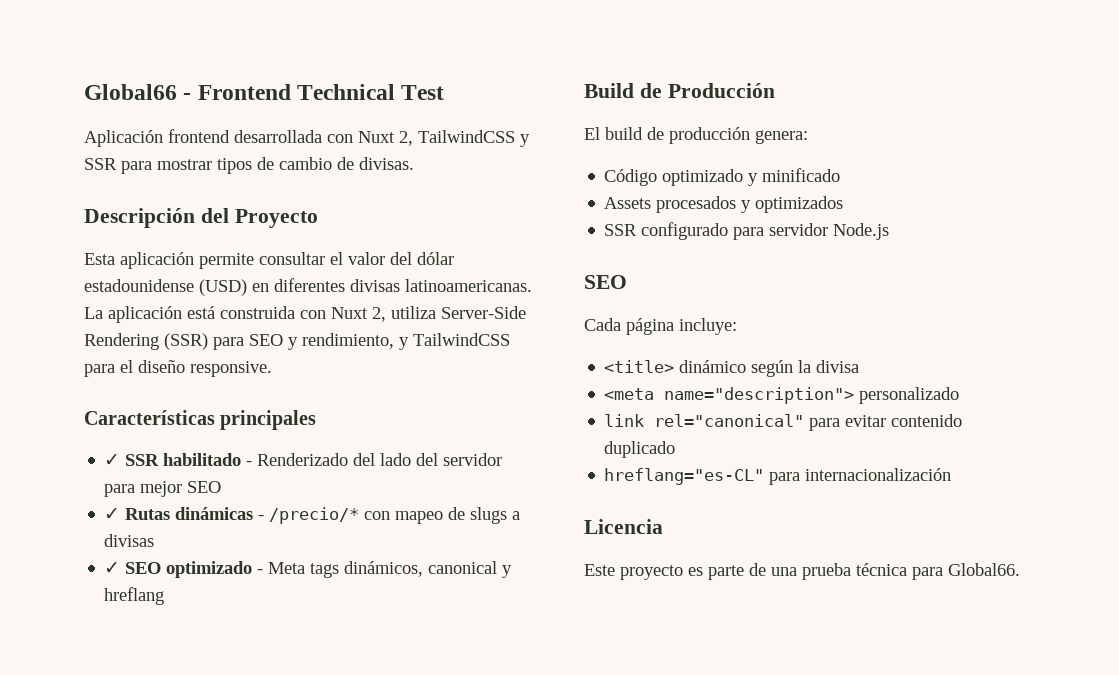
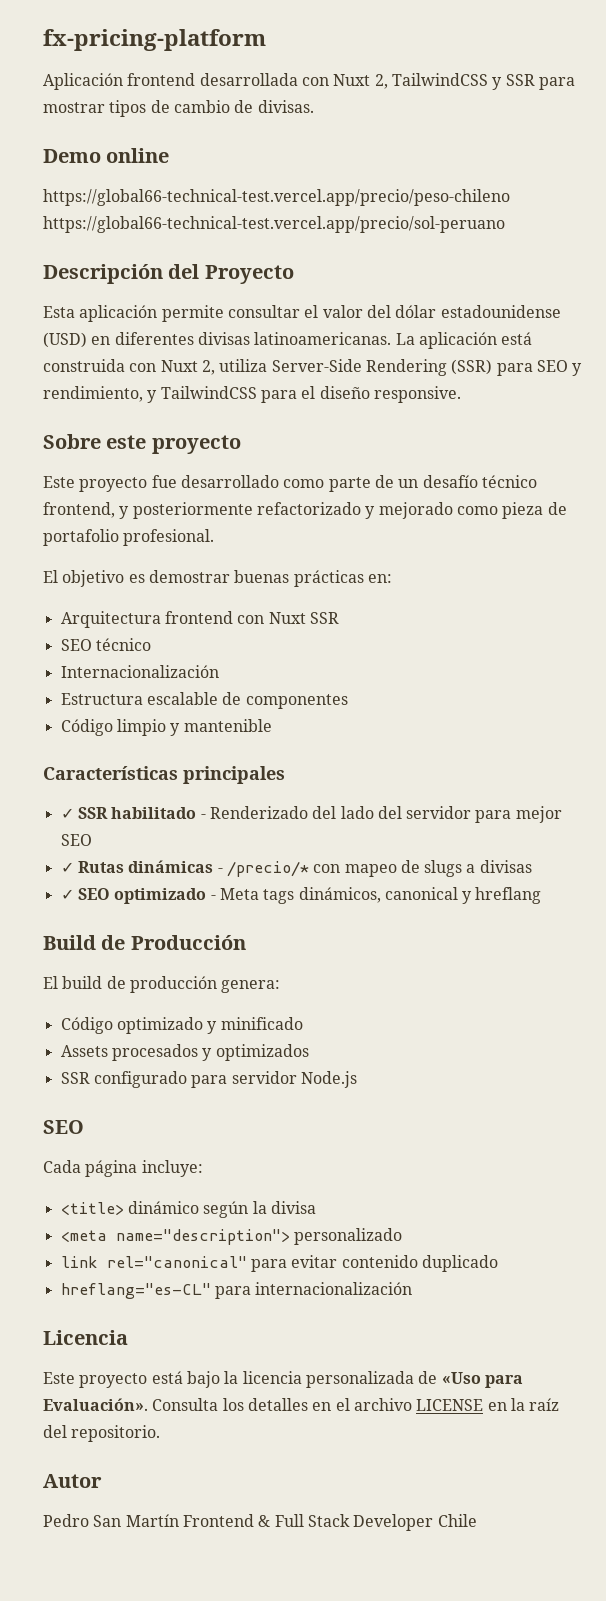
[84,84,445,100] Global66 - Frontend Technical Test -> [43,29,266,51] fx-pricing-platform
(414, 163) none -> [43,148,170,163] [43,189,510,206] [43,216,505,233] // Demo online // https://global66-technical-test.vercel.app/precio/peso-chileno https://global66-technical-test.vercel.app/precio/sol-peruano
(272, 369) none -> [43,434,241,454] [43,475,537,492] [43,502,567,519] [43,529,215,546] [43,570,392,587] [60,611,339,628] [60,638,151,651] [60,665,219,678] [60,692,348,709] [60,719,272,736] // Sobre este proyecto // Este proyecto fue desarrollado como parte de un desafío técnico frontend, y posteriormente refactorizado y mejorado como pieza de portafolio profesional. // El objetivo es demostrar buenas prácticas en: // Arquitectura frontend con Nuxt SSR // SEO técnico // Internacionalización // Estructura escalable de componentes // Código limpio y mantenible
[688,563,1020,580] es parte de una prueba técnica para Global66. -> [151,1371,523,1388] [43,1398,560,1411] [43,1425,161,1442] [43,1474,102,1488] [43,1514,477,1531] está bajo la licencia personalizada de «Uso para Evaluación». Consulta los detalles en el archivo LICENSE en la raíz del repositorio. // Autor // Pedro San Martín Frontend & Full Stack Developer Chile

